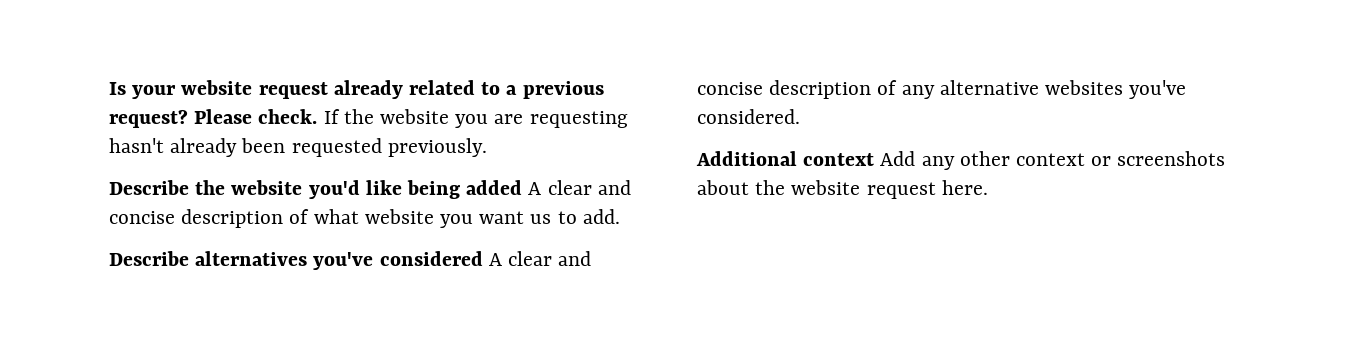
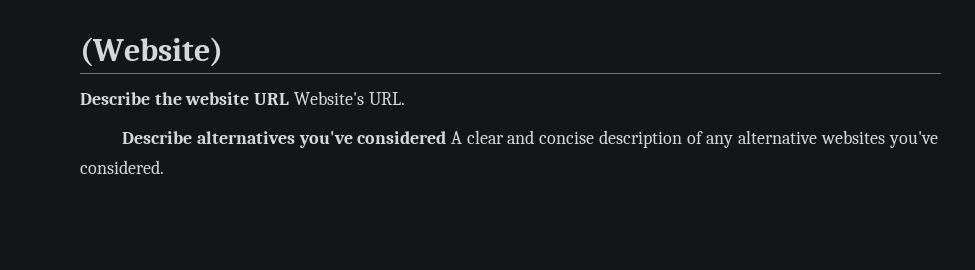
[109,80,604,99] [109,109,628,128] [109,138,487,157] [109,180,631,199] [109,209,620,228] Is your website request already related to a previous request? Please check. If the website you are requesting hasn't already been requested previously. // Describe the website you'd like being added A clear and concise description of what website you want us to add. -> [80,37,223,67] [80,91,405,105] (Website) // Describe the website URL Website's URL.
[696,151,1226,170] [697,180,988,199] // Additional context Add any other context or screenshots about the website request here. -> (164, 167) none

